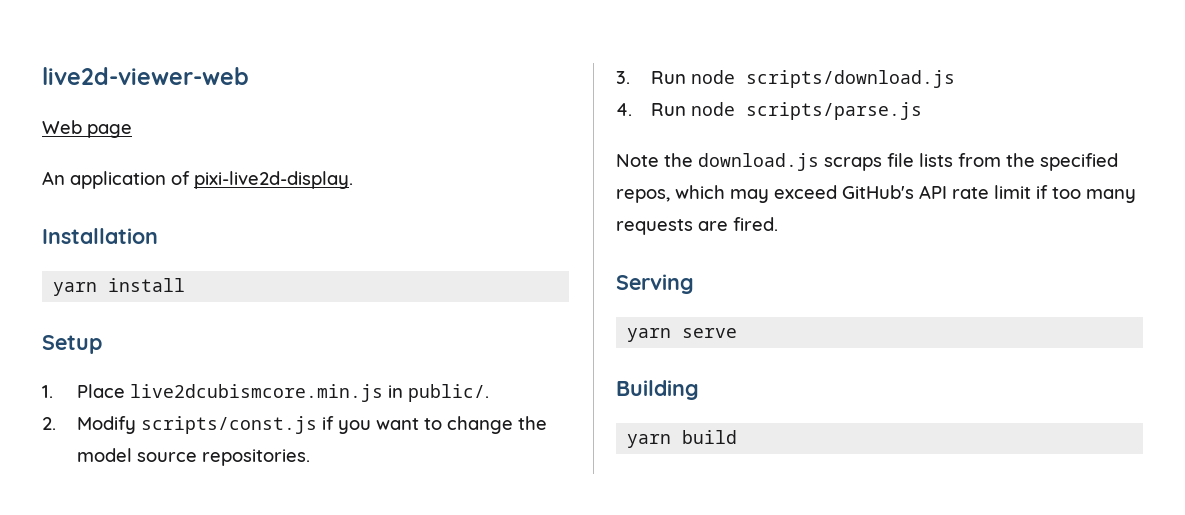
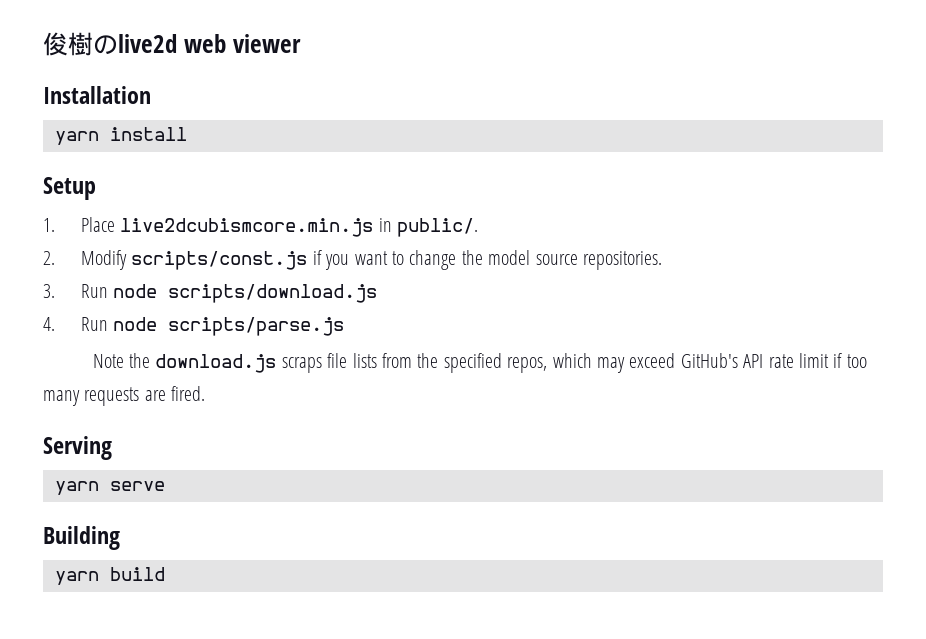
[42,67,249,85] [42,120,132,138] [42,171,353,189] live2d-viewer-web // Web page // An application of pixi-live2d-display. -> [43,32,301,56] 俊樹のlive2d web viewer

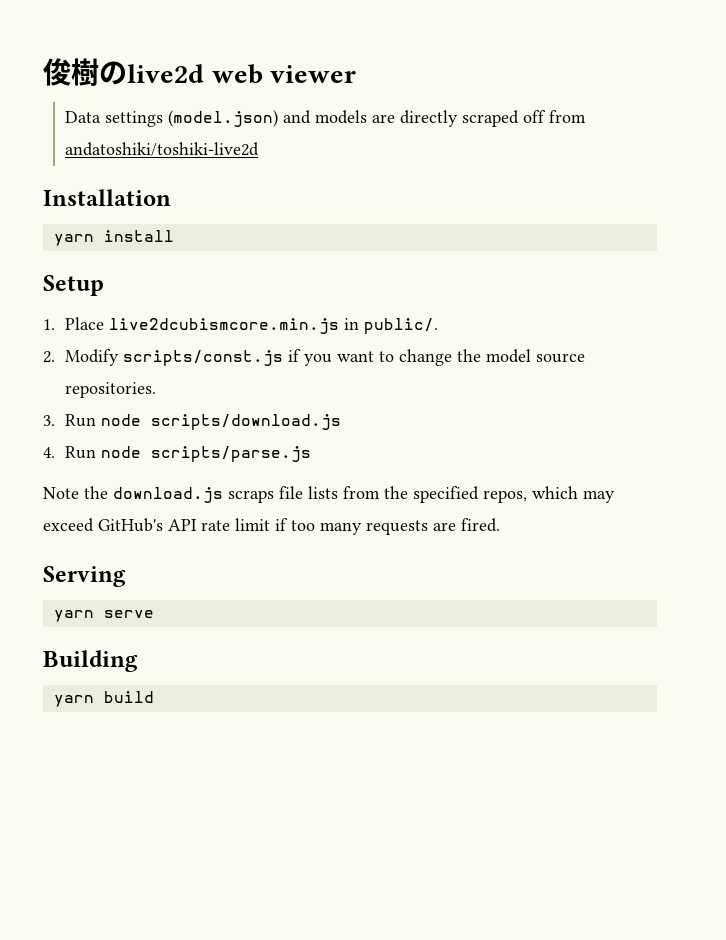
(301, 43) none -> [65,110,587,127] [65,142,260,156] // Data settings (model.json) and models are directly scraped off from andatoshiki/toshiki-live2d

